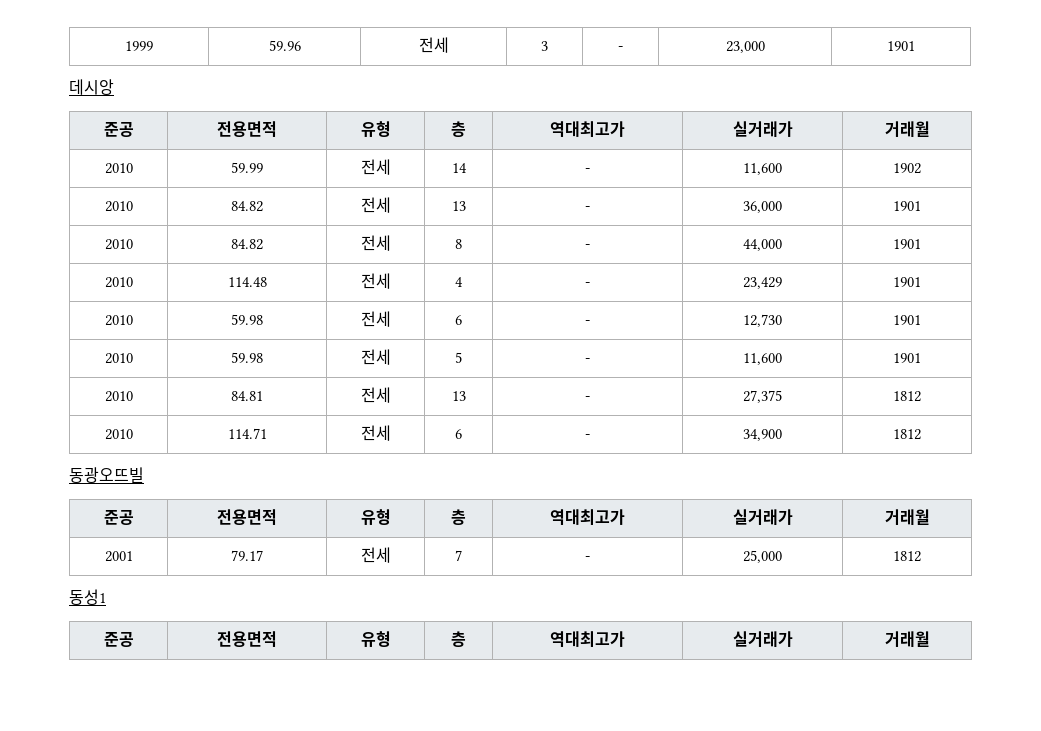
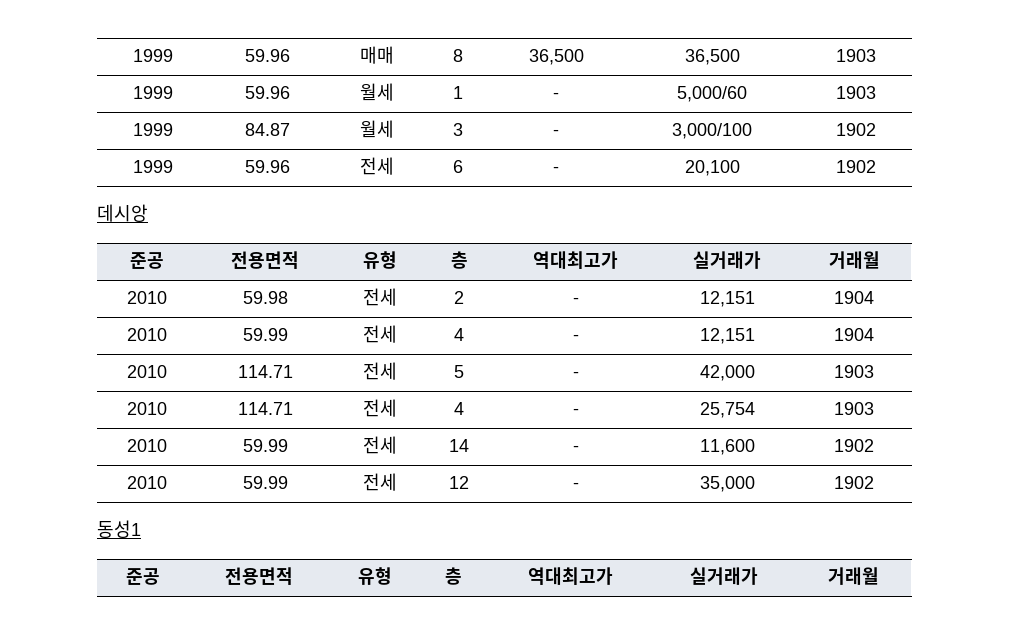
[125,41,153,51] [268,40,301,51] [418,37,449,53] [541,41,548,51] [618,46,623,51] [725,41,765,53] [887,41,915,51] 1999 | 59.96 | 전세 | 3 | - | 23,000 | 1901 -> [132,49,173,62] [244,49,290,62] [360,46,394,64] [453,49,463,62] [528,49,584,65] [684,49,740,65] [836,49,876,62] [132,86,173,99] [244,86,290,99] [360,83,394,101] [453,86,463,99] [553,92,559,99] [677,86,747,102] [836,86,876,99] [132,123,173,136] [244,123,290,136] [360,120,394,138] [453,123,463,136] [553,129,559,136] [672,123,752,139] [836,123,876,136] [132,160,173,173] [244,160,290,173] [360,157,394,175] [453,160,463,173] [553,166,559,173] [684,160,740,176] [836,160,876,173] 1999 | 59.96 | 매매 | 8 | 36,500 | 36,500 | 1903 // 1999 | 59.96 | 월세 | 1 | - | 5,000/60 | 1903 // 1999 | 84.87 | 월세 | 3 | - | 3,000/100 | 1902 // 1999 | 59.96 | 전세 | 6 | - | 20,100 | 1902
(930, 129) none -> [126,291,167,304] [242,291,288,304] [362,288,397,306] [454,291,464,304] [572,297,579,304] [699,291,755,307] [834,291,874,304] [126,328,167,341] [242,328,288,341] [362,325,397,343] [454,328,464,341] [572,334,579,341] [699,328,755,344] [834,328,874,341] [126,365,167,378] [237,365,293,378] [362,362,397,380] [454,365,464,378] [572,371,579,378] [699,365,755,381] [834,365,874,378] [126,402,167,415] [237,402,293,415] [362,399,397,417] [454,402,464,415] [572,408,579,415] [699,402,755,418] [834,402,874,415] // 2010 | 59.98 | 전세 | 2 | - | 12,151 | 1904 // 2010 | 59.99 | 전세 | 4 | - | 12,151 | 1904 // 2010 | 114.71 | 전세 | 5 | - | 42,000 | 1903 // 2010 | 114.71 | 전세 | 4 | - | 25,754 | 1903
[231,201,263,212] [360,197,391,213] [451,201,466,211] [585,206,590,211] [743,201,782,213] [893,201,921,211] [104,239,133,250] [231,239,263,250] [360,235,391,251] [455,239,462,249] [585,244,590,249] [743,239,782,251] [893,239,921,249] [104,277,133,288] [227,277,267,287] [360,273,391,289] [455,277,463,287] [585,282,590,287] [743,277,782,289] [893,277,921,287] [104,315,133,326] [231,314,263,325] [360,311,391,327] [455,315,462,325] [585,320,590,325] [743,314,782,327] [893,315,921,325] [104,353,133,364] [231,352,263,363] [360,349,391,365] [455,352,462,363] [585,358,590,363] [743,353,782,365] [893,353,921,363] [104,391,133,402] [231,391,263,401] [360,387,391,403] [451,391,466,401] [585,396,590,401] [743,390,782,403] [893,391,921,402] [104,429,133,440] [227,428,267,439] [360,425,391,441] [455,429,462,439] [585,434,590,439] [743,429,782,441] [893,429,921,440] [69,467,144,483] [103,510,134,525] [217,509,277,525] [360,509,391,525] [451,509,466,525] [550,509,625,525] [732,509,793,525] [884,509,930,525] [104,551,133,562] [231,550,263,561] [360,547,391,563] [455,550,462,561] [585,556,590,561] [743,550,782,563] [893,551,921,562] 84.82 | 전세 | 13 | - | 36,000 | 1901 // 2010 | 84.82 | 전세 | 8 | - | 44,000 | 1901 // 2010 | 114.48 | 전세 | 4 | - | 23,429 | 1901 // 2010 | 59.98 | 전세 | 6 | - | 12,730 | 1901 // 2010 | 59.98 | 전세 | 5 | - | 11,600 | 1901 // 2010 | 84.81 | 전세 | 13 | - | 27,375 | 1812 // 2010 | 114.71 | 전세 | 6 | - | 34,900 | 1812 // 동광오뜨빌 // 준공 | 전용면적 | 유형 | 층 | 역대최고가 | 실거래가 | 거래월 // 2001 | 79.17 | 전세 | 7 | - | 25,000 | 1812 -> [242,476,288,489] [362,473,397,491] [449,476,469,489] [572,482,579,489] [699,476,755,492] [834,476,874,489] 59.99 | 전세 | 12 | - | 35,000 | 1902

